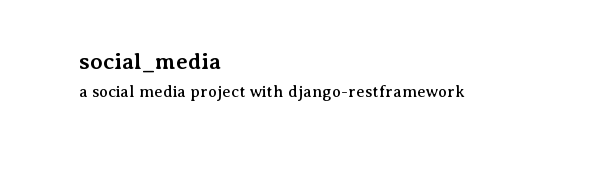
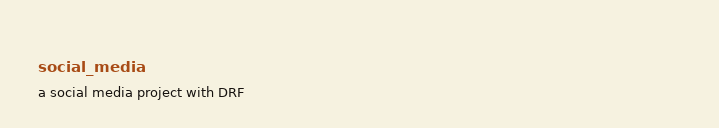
[287,85,465,101] django-restframework -> [218,88,244,97] DRF

